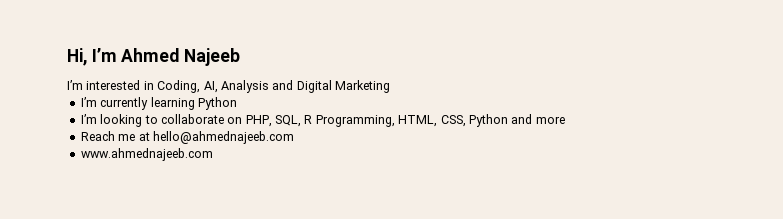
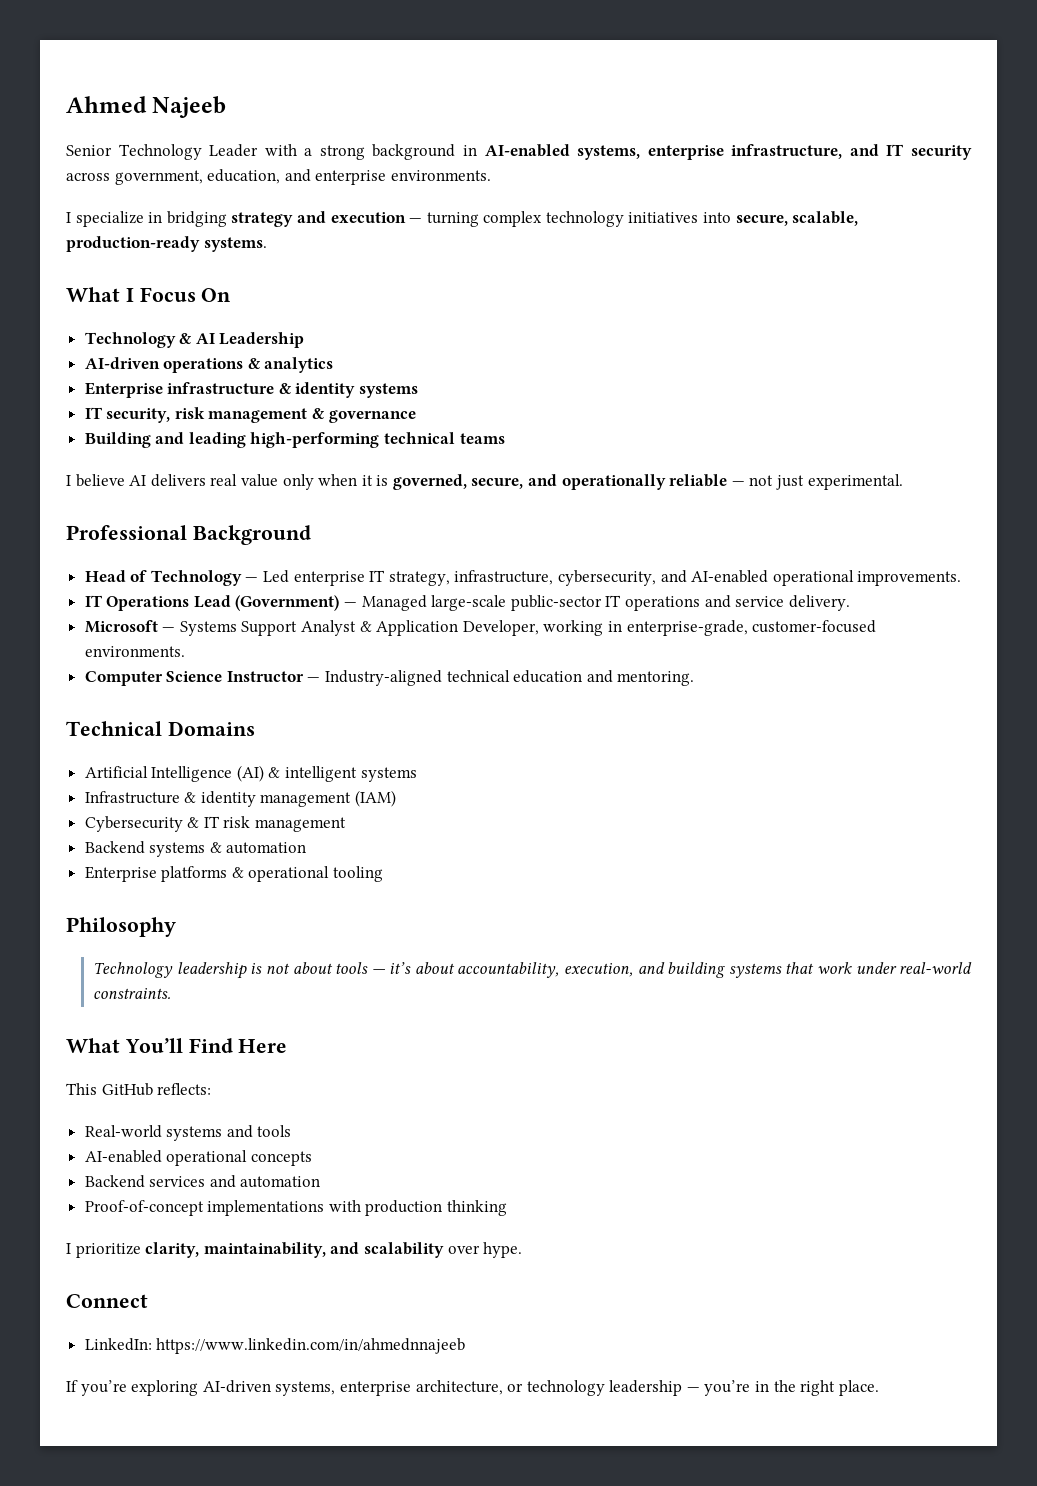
[67,48,117,66] Hi, I’m -> (66, 104) none
[67,80,390,93] [80,97,237,110] [80,114,565,127] [80,131,294,144] [80,148,213,161] I’m interested in Coding, AI, Analysis and Digital Marketing // I’m currently learning Python // I’m looking to collaborate on PHP, SQL, R Programming, HTML, CSS, Python and more // Reach me at hello@ahmednajeeb.com // www.ahmednajeeb.com -> [66,144,972,160] [66,169,491,185] [66,211,859,227] [66,236,267,252] [66,287,232,302] [84,332,305,348] [84,357,334,373] [84,382,419,398] [84,407,416,423] [84,432,505,448] [66,474,903,490] [66,525,311,545] [84,570,962,586] [84,595,850,611] [84,620,877,636] [84,646,185,657] [84,670,695,686] [66,721,255,736] [84,765,417,782] [84,790,397,807] [84,816,347,832] [84,841,307,857] [84,866,384,882] [66,917,176,937] [93,962,973,979] [93,988,172,999] [66,1038,288,1053] [66,1083,212,1096] [84,1125,292,1141] [84,1150,312,1166] [84,1175,321,1188] [84,1200,508,1216] [66,1242,523,1258] [66,1294,148,1308] [84,1338,466,1354] [66,1380,879,1396] Senior Technology Leader with a strong background in AI-enabled systems, enterprise infrastructure, and IT security across government, education, and enterprise environments. // I specialize in bridging strategy and execution — turning complex technology initiatives into secure, scalable, production-ready systems. // What I Focus On // Technology & AI Leadership // AI-driven operations & analytics // Enterprise infrastructure & identity systems // IT security, risk management & governance // Building and leading high-performing technical teams // I believe AI delivers real value only when it is governed, secure, and operationally reliable — not just experimental. // Professional Background // Head of Technology — Led enterprise IT strategy, infrastructure, cybersecurity, and AI-enabled operational improvements. // IT Operations Lead (Government) — Managed large-scale public-sector IT operations and service delivery. // Microsoft — Systems Support Analyst & Application Developer, working in enterprise-grade, customer-focused environments. // Computer Science Instructor — Industry-aligned technical education and mentoring. // Technical Domains // Artificial Intelligence (AI) & intelligent systems // Infrastructure & identity management (IAM) // Cybersecurity & IT risk management // Backend systems & automation // Enterprise platforms & operational tooling // Philosophy // Technology leadership is not about tools — it’s about accountability, execution, and building systems that work under real-world constraints. // What You’ll Find Here // This GitHub reflects: // Real-world systems and tools // AI-enabled operational concepts // Backend services and automation // Proof-of-concept implementations with production thinking // I prioritize clarity, maintainability, and scalability over hype. // Connect // LinkedIn: https://www.linkedin.com/in/ahmednnajeeb // If you’re exploring AI-driven systems, enterprise architecture, or technology leadership — you’re in the right place.

